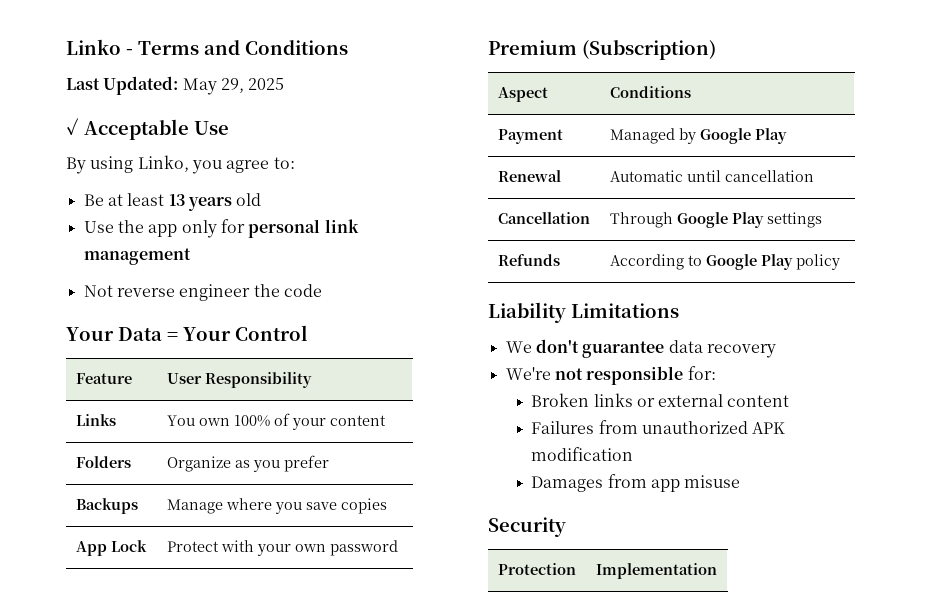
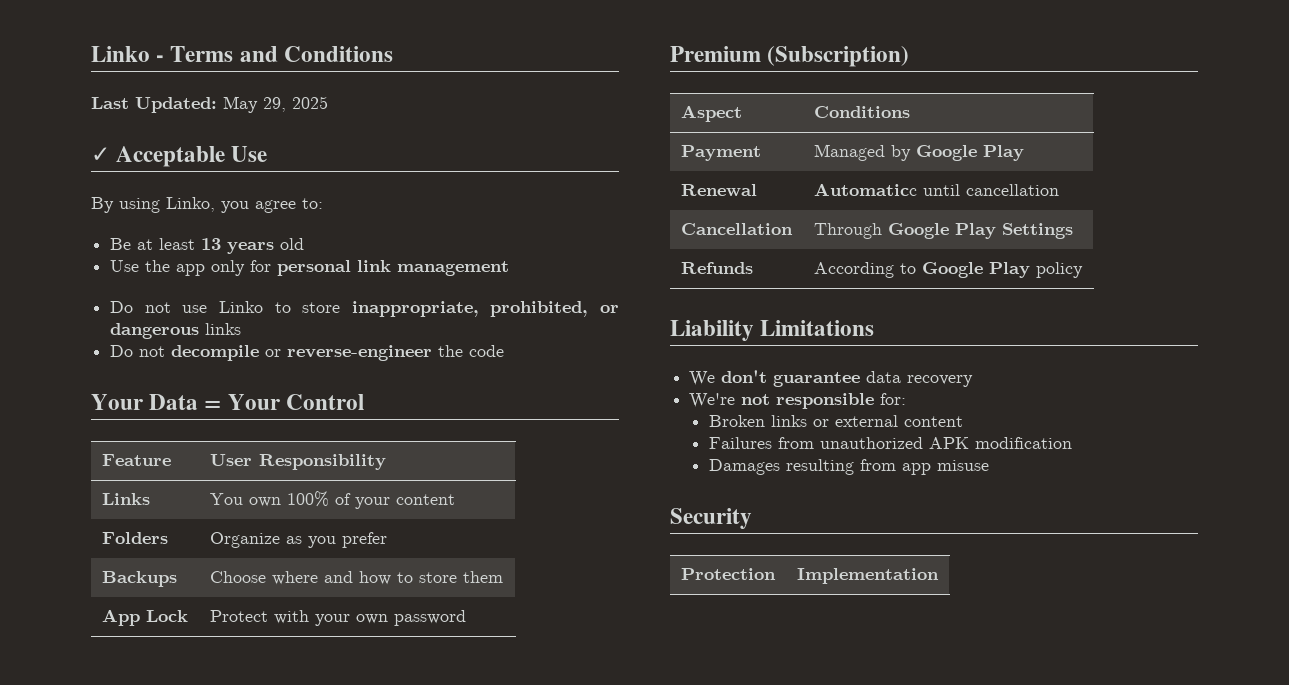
[83,284,251,301] Not reverse engineer -> [110,301,619,317] [110,323,242,339] [110,345,433,361] Do not use Linko to store inappropriate, prohibited, or dangerous links // Do not decompile or reverse-engineer
[166,498,387,514] Manage where you save copies -> [209,571,503,585] Choose where and how to store them
[609,170,683,182] Automatic -> [813,183,917,196] Automaticc
[766,212,822,228] settings -> [1001,223,1073,239] Settings
(604, 484) none -> [786,459,855,475] resulting

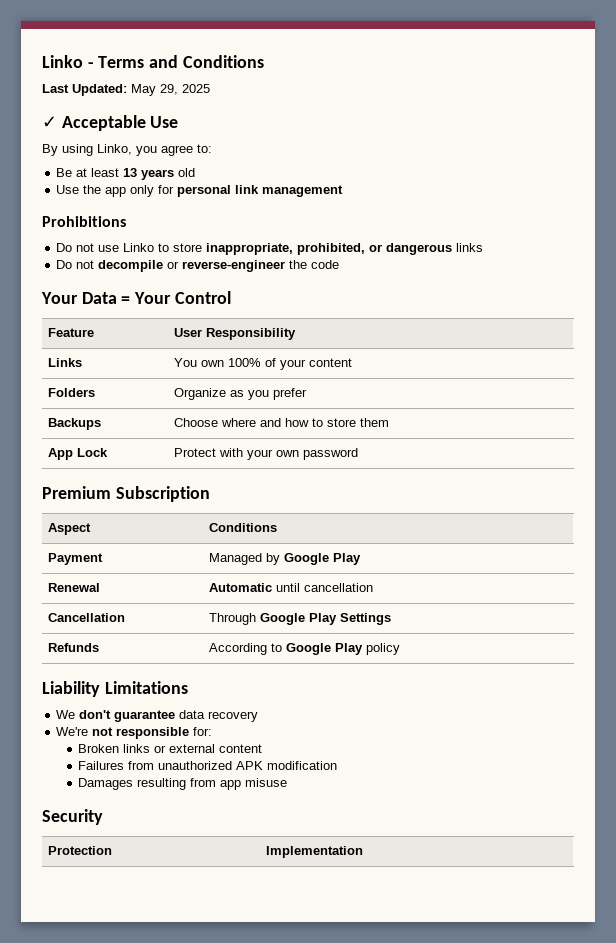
(510, 268) none -> [42,216,126,227] // Prohibitions
[767,46,910,67] (Subscription) -> [115,486,210,502] Subscription
[813,183,917,196] Automaticc -> [208,583,272,592] Automatic

